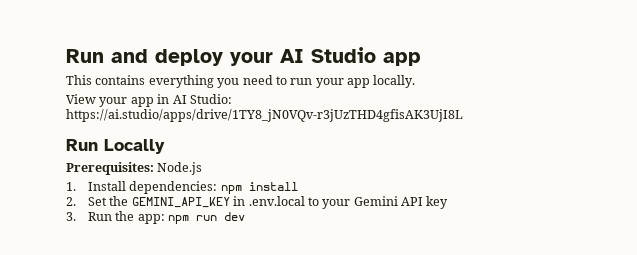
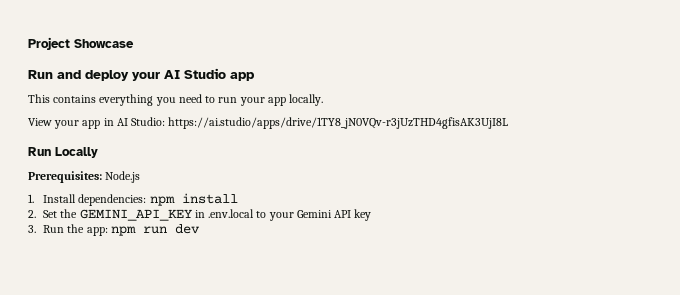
(66, 56) none -> [28,37,134,50] Project Showcase //

